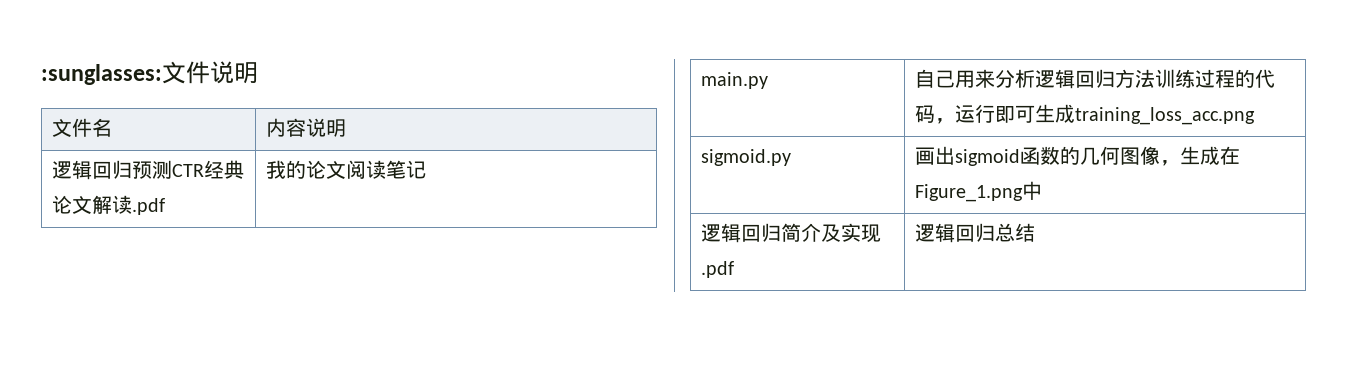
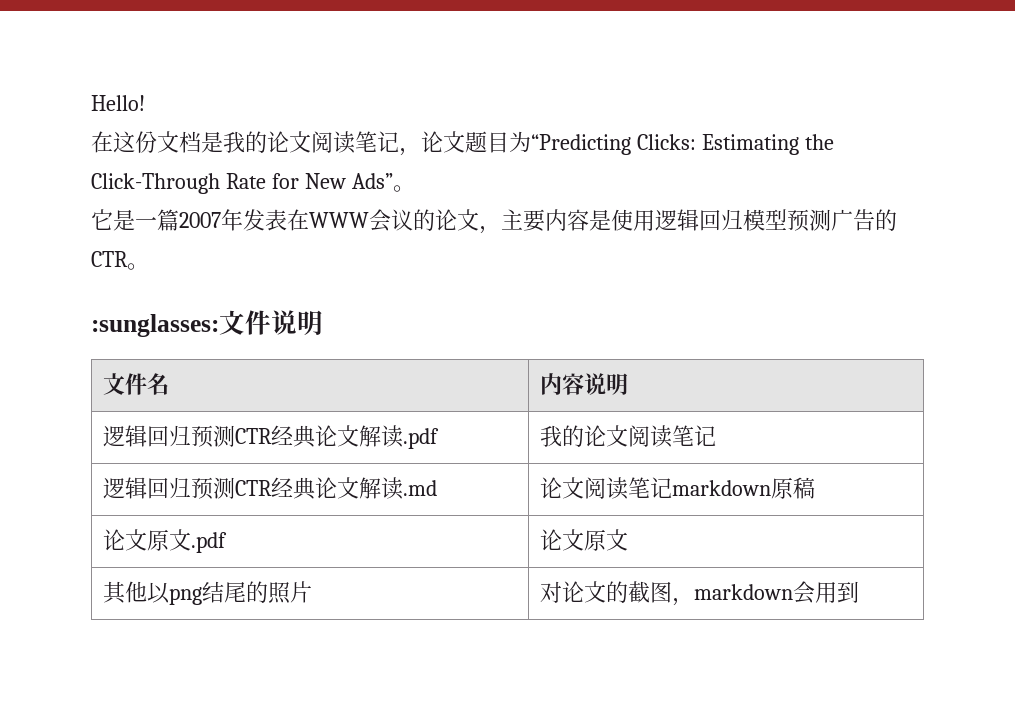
(41, 74) none -> [91,95,145,111] [91,131,834,156] [91,173,415,194] [91,209,897,234] [91,251,149,270] Hello! // 在这份文档是我的论文阅读笔记，论文题目为“Predicting Clicks: Estimating the Click-Through Rate for New Ads”。 // 它是一篇2007年发表在WWW会议的论文，主要内容是使用逻辑回归模型预测广告的CTR。 //
[701,72,769,89] [915,69,1276,89] [915,104,1256,125] [701,149,792,166] [915,146,1241,166] [915,181,1043,202] [701,223,882,243] [701,261,735,278] [915,223,1036,243] main.py | 自己用来分析逻辑回归方法训练过程的代码，运行即可生成training_loss_acc.png // sigmoid.py | 画出sigmoid函数的几何图像，生成在Figure_1.png中 // 逻辑回归简介及实现.pdf | 逻辑回归总结 -> [102,477,437,500] [539,477,815,500] [102,529,227,553] [539,529,628,551] [102,581,312,605] [539,581,859,606] 逻辑回归预测CTR经典论文解读.md | 论文阅读笔记markdown原稿 // 论文原文.pdf | 论文原文 // 其他以png结尾的照片 | 对论文的截图，markdown会用到

